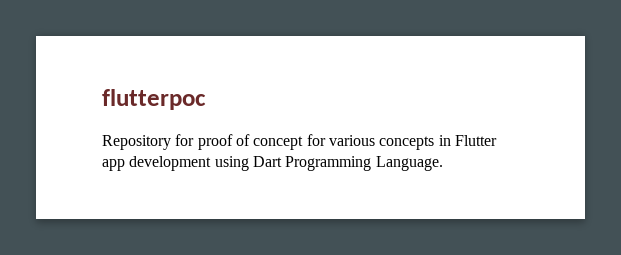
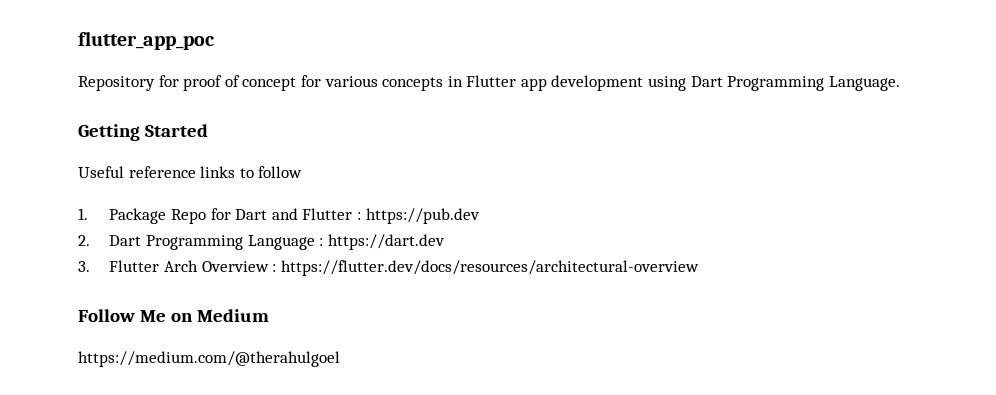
[102,89,206,110] flutterpoc -> [78,31,214,50] flutter_app_poc
(443, 163) none -> [78,124,208,141] [78,166,303,178] [78,208,480,224] [78,234,445,250] [78,260,699,276] [78,309,269,322] [78,351,340,367] // Getting Started // Useful reference links to follow // 1. Package Repo for Dart and Flutter : https://pub.dev // 2. Dart Programming Language : https://dart.dev // 3. Flutter Arch Overview : https://flutter.dev/docs/resources/architectural-overview // Follow Me on Medium // https://medium.com/@therahulgoel

